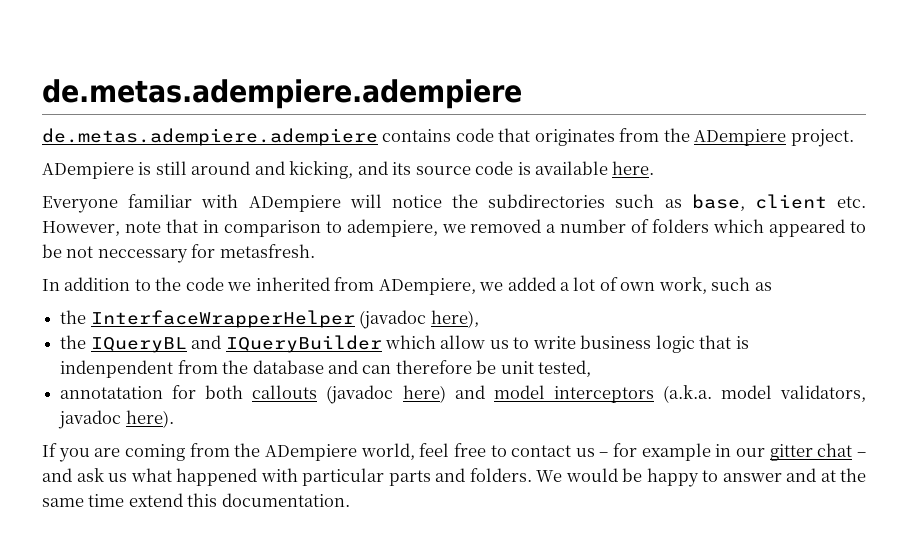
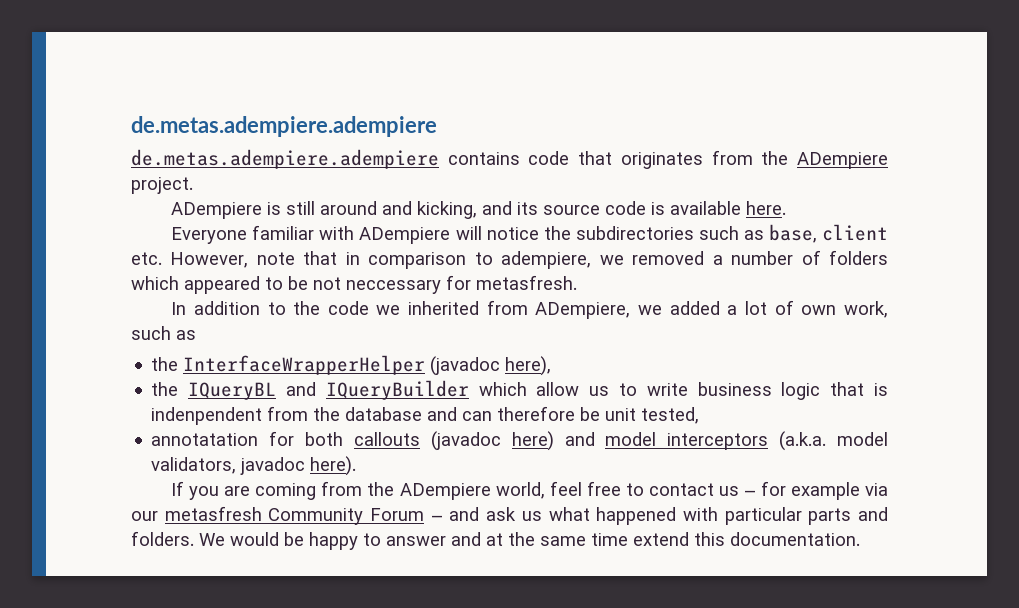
[715,443,853,461] in our gitter chat -> [864,483,888,496] [131,506,425,525] via our metasfresh Community Forum

